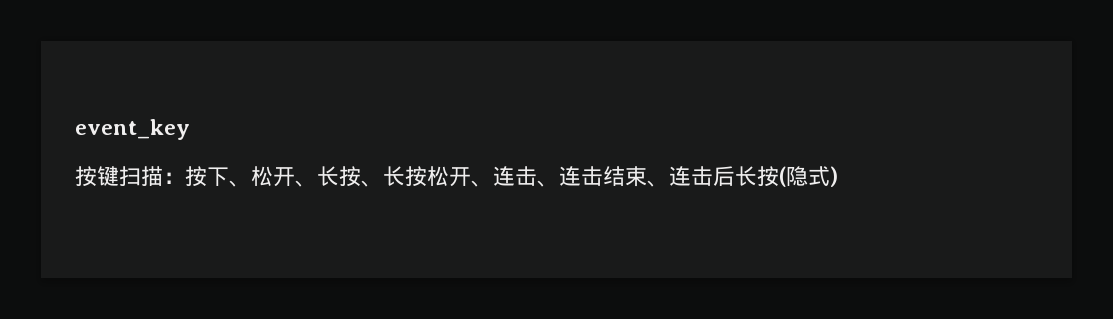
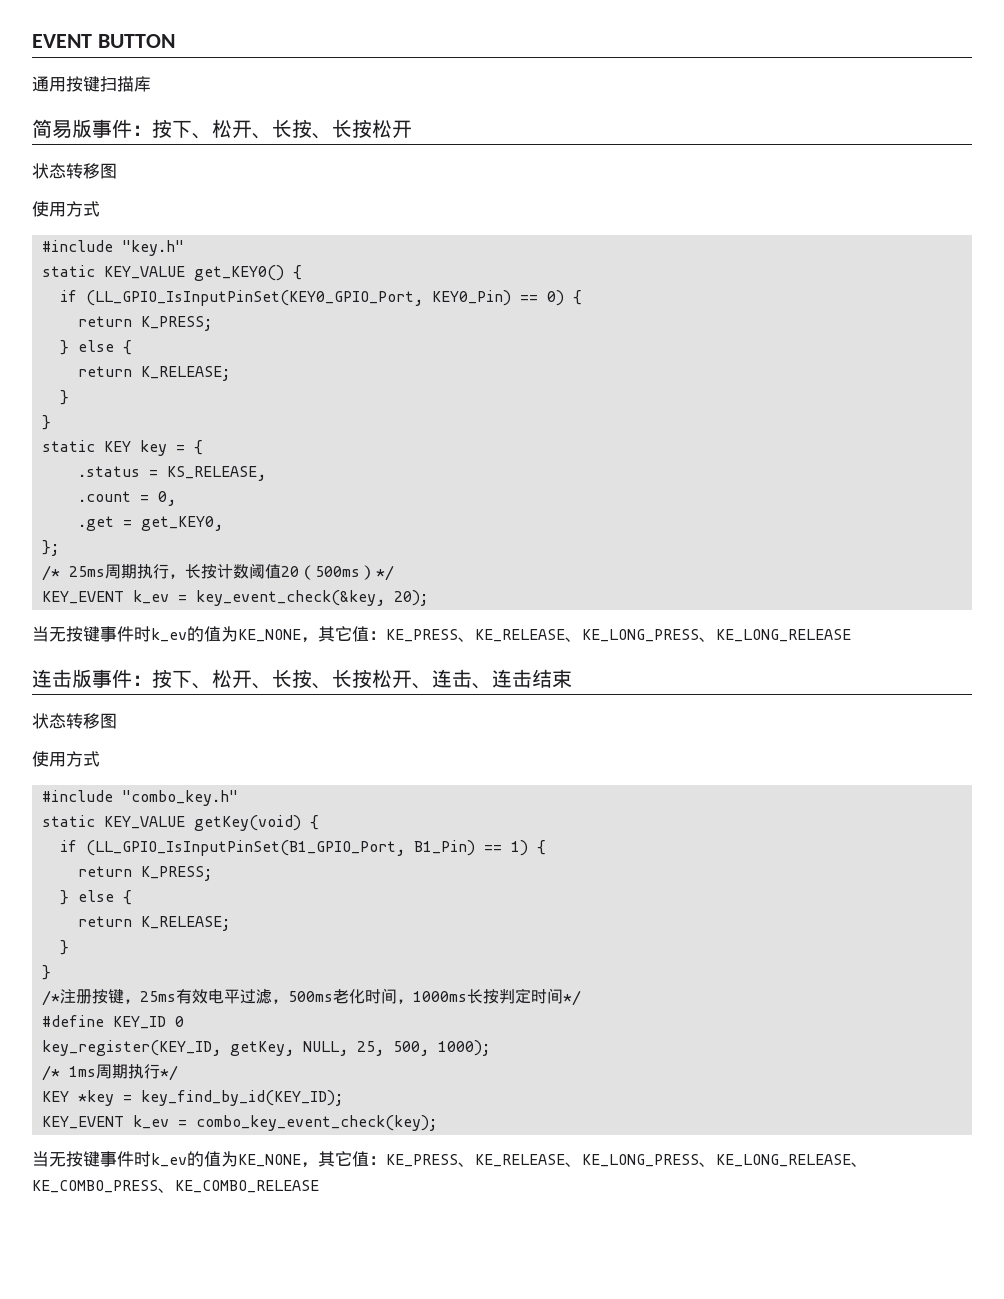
[75,119,190,140] [75,166,163,187] event_key // 按键扫描 -> [32,34,175,48] [32,76,151,92] [32,119,412,139] [32,163,117,179] [32,201,100,217] [42,240,185,256] [42,265,303,281] [60,290,583,306] [78,316,213,331] [60,340,133,355] [78,366,231,381] [60,390,70,405] [42,415,52,430] [42,440,204,456] [78,466,267,481] [78,491,177,506] [78,516,224,531] [42,540,60,556] [42,563,395,581] [42,590,429,606] [32,626,851,643] [32,669,132,688] EVENT BUTTON // 通用按键扫描库 // 简易版事件：按下、松开、长按、长按松开 // 状态转移图 // 使用方式 // #include "key.h" // static KEY_VALUE get_KEY0() { // if (LL_GPIO_IsInputPinSet(KEY0_GPIO_Port, KEY0_Pin) == 0) { // return K_PRESS; // } else { // return K_RELEASE; // } // } // static KEY key = { // .status = KS_RELEASE, // .count = 0, // .get = get_KEY0, // }; // /* 25ms周期执行，长按计数阈值20（500ms）*/ // KEY_EVENT k_ev = key_event_check(&key, 20); // 当无按键事件时k_ev的值为KE_NONE，其它值：KE_PRESS、KE_RELEASE、KE_LONG_PRESS、KE_LONG_RELEASE // 连击版事件
[647,166,838,187] 、连击后长按(隐式) -> [32,713,117,729] [32,751,100,767] [42,790,239,806] [42,815,320,831] [60,840,547,856] [78,866,213,881] [60,890,133,905] [78,916,231,931] [60,940,70,955] [42,965,52,980] [42,988,582,1006] [42,1015,185,1029] [42,1040,491,1056] [42,1064,179,1081] [42,1090,344,1106] [42,1115,438,1131] [32,1151,868,1168] [32,1180,319,1193] // 状态转移图 // 使用方式 // #include "combo_key.h" // static KEY_VALUE getKey(void) { // if (LL_GPIO_IsInputPinSet(B1_GPIO_Port, B1_Pin) == 1) { // return K_PRESS; // } else { // return K_RELEASE; // } // } // /*注册按键，25ms有效电平过滤，500ms老化时间，1000ms长按判定时间*/ // #define KEY_ID 0 // key_register(KEY_ID, getKey, NULL, 25, 500, 1000); // /* 1ms周期执行*/ // KEY *key = key_find_by_id(KEY_ID); // KEY_EVENT k_ev = combo_key_event_check(key); // 当无按键事件时k_ev的值为KE_NONE，其它值：KE_PRESS、KE_RELEASE、KE_LONG_PRESS、KE_LONG_RELEASE、KE_COMBO_PRESS、KE_COMBO_RELEASE

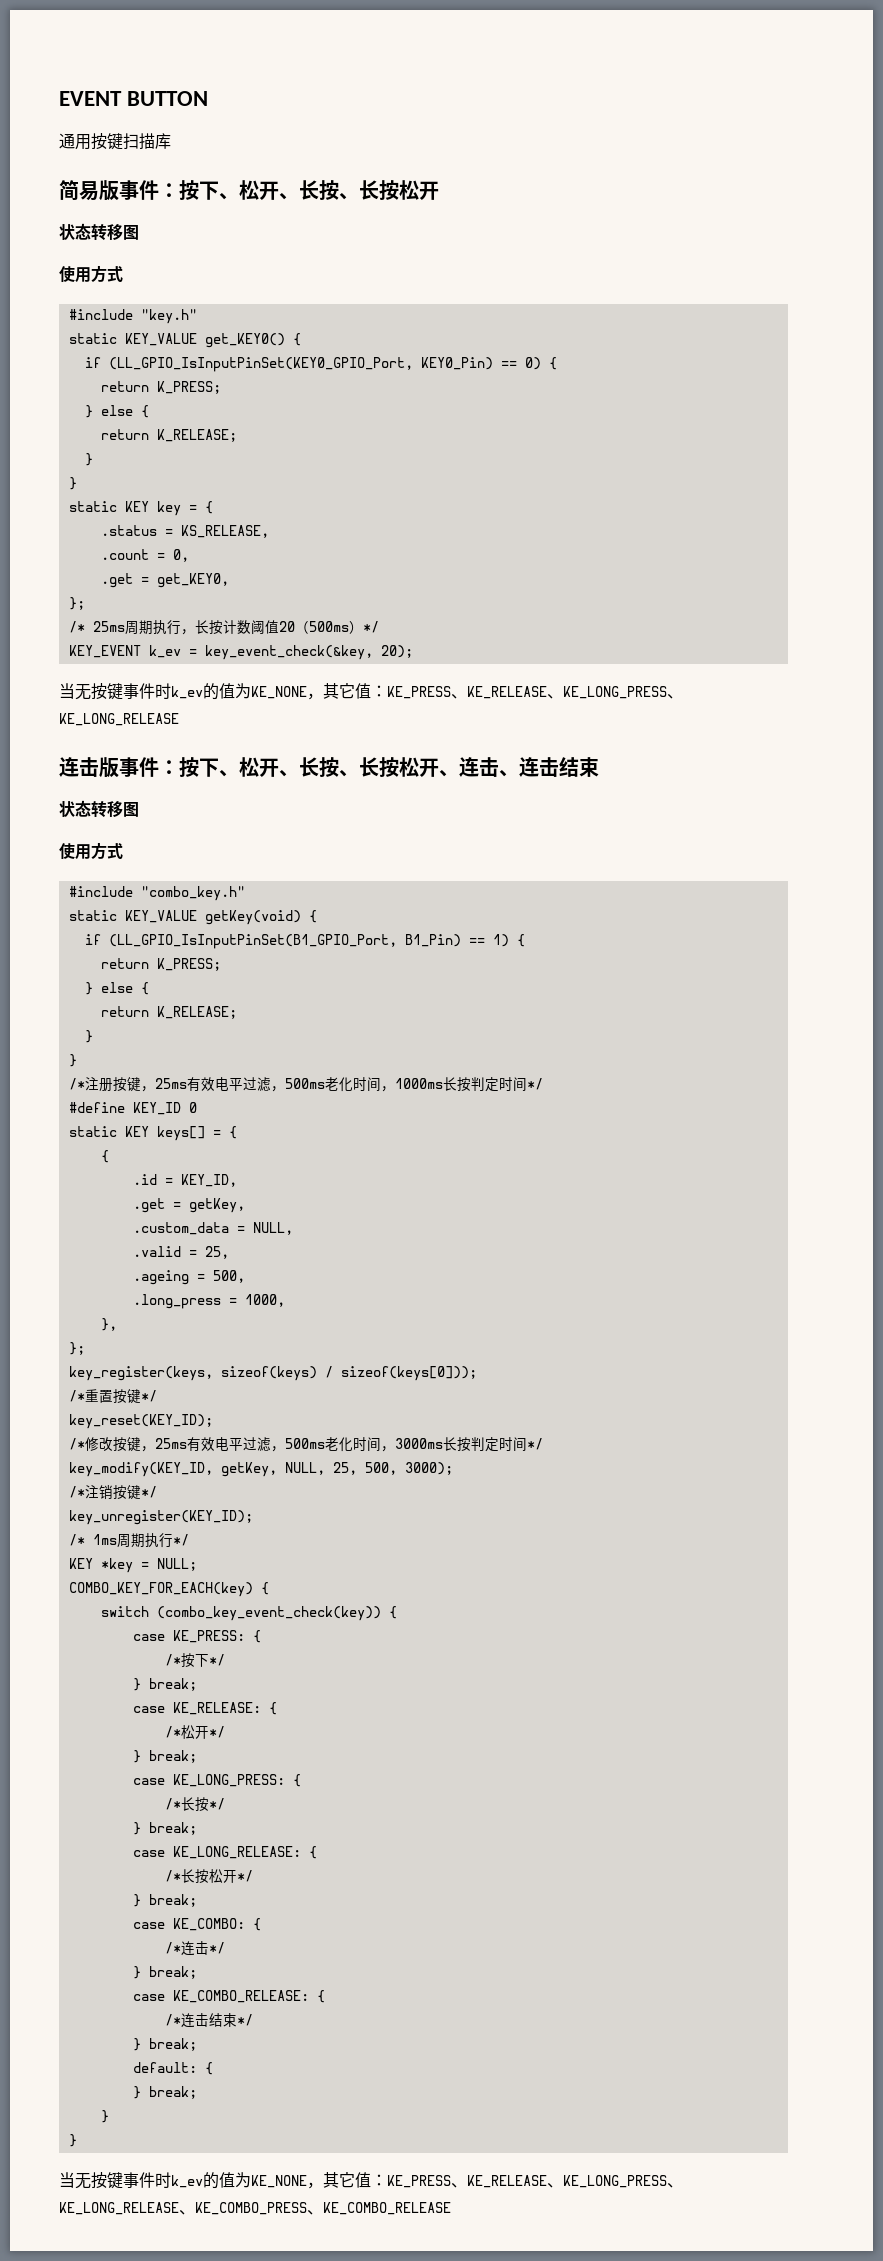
[42,1040,491,1056] key_register(KEY_ID, getKey, NULL, 25, 500, 1000); -> [68,1126,237,1141] [100,1150,109,1163] [132,1174,237,1187] [132,1198,245,1213] [132,1222,293,1235] [132,1246,229,1259] [132,1270,245,1285] [132,1294,285,1309] [100,1318,117,1331] [68,1342,85,1355] [68,1366,477,1381] [68,1389,157,1404] [68,1414,213,1429] [68,1437,543,1452] [68,1462,453,1477] [68,1485,157,1500] [68,1510,253,1525] static KEY keys[] = { // { // .id = KEY_ID, // .get = getKey, // .custom_data = NULL, // .valid = 25, // .ageing = 500, // .long_press = 1000, // }, // }; // key_register(keys, sizeof(keys) / sizeof(keys[0])); // /*重置按键*/ // key_reset(KEY_ID); // /*修改按键，25ms有效电平过滤，500ms老化时间，3000ms长按判定时间*/ // key_modify(KEY_ID, getKey, NULL, 25, 500, 3000); // /*注销按键*/ // key_unregister(KEY_ID);
[141,1090,344,1106] [42,1115,438,1131] key_find_by_id(KEY_ID); // KEY_EVENT k_ev = combo_key_event_check(key); -> [156,1558,197,1571] [68,1582,269,1597] [100,1606,397,1621] [132,1630,261,1643] [164,1653,225,1667] [132,1678,197,1691] [132,1702,277,1715] [164,1725,225,1739] [132,1750,197,1763] [132,1774,301,1787] [164,1797,225,1811] [132,1822,197,1835] [132,1846,317,1859] [164,1869,253,1883] [132,1894,197,1907] [132,1918,261,1931] [164,1941,225,1956] [132,1966,197,1979] [132,1990,325,2003] [164,2013,253,2028] [132,2038,197,2051] [132,2062,213,2075] [132,2086,197,2099] [100,2110,109,2123] [68,2134,77,2147] NULL; // COMBO_KEY_FOR_EACH(key) { // switch (combo_key_event_check(key)) { // case KE_PRESS: { // /*按下*/ // } break; // case KE_RELEASE: { // /*松开*/ // } break; // case KE_LONG_PRESS: { // /*长按*/ // } break; // case KE_LONG_RELEASE: { // /*长按松开*/ // } break; // case KE_COMBO: { // /*连击*/ // } break; // case KE_COMBO_RELEASE: { // /*连击结束*/ // } break; // default: { // } break; // } // }

